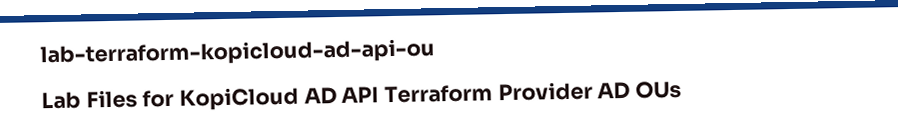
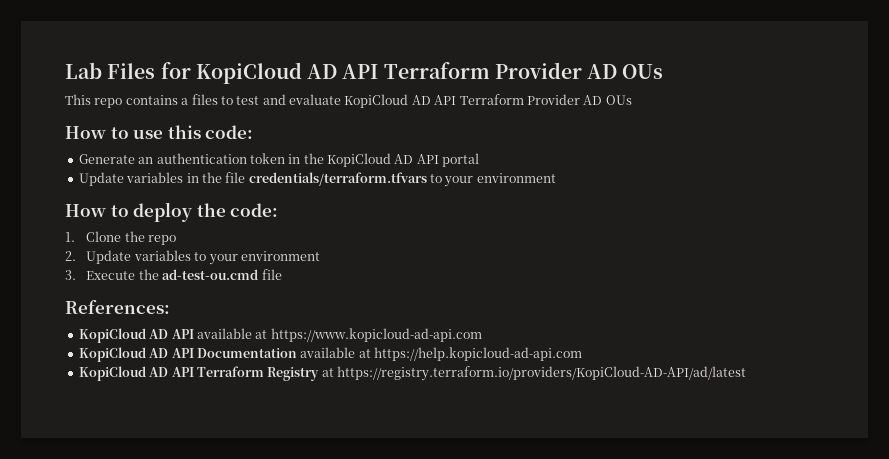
[40,38,435,68] lab-terraform-kopicloud-ad-api-ou // -> (65, 70) none
(683, 89) none -> [65,94,632,108] [65,125,254,139] [78,153,480,167] [78,172,556,187] [65,202,279,222] [65,231,177,245] [65,250,320,265] [65,269,282,280] [65,300,170,314] [78,328,482,343] [78,347,582,362] [78,366,746,381] // This repo contains a files to test and evaluate KopiCloud AD API Terraform Provider AD OUs // How to use this code: // Generate an authentication token in the KopiCloud AD API portal // Update variables in the file credentials/terraform.tfvars to your environment // How to deploy the code: // 1. Clone the repo // 2. Update variables to your environment // 3. Execute the ad-test-ou.cmd file // References: // KopiCloud AD API available at https://www.kopicloud-ad-api.com // KopiCloud AD API Documentation available at https://help.kopicloud-ad-api.com // KopiCloud AD API Terraform Registry at https://registry.terraform.io/providers/KopiCloud-AD-API/ad/latest

